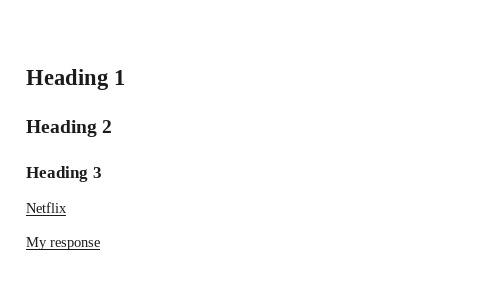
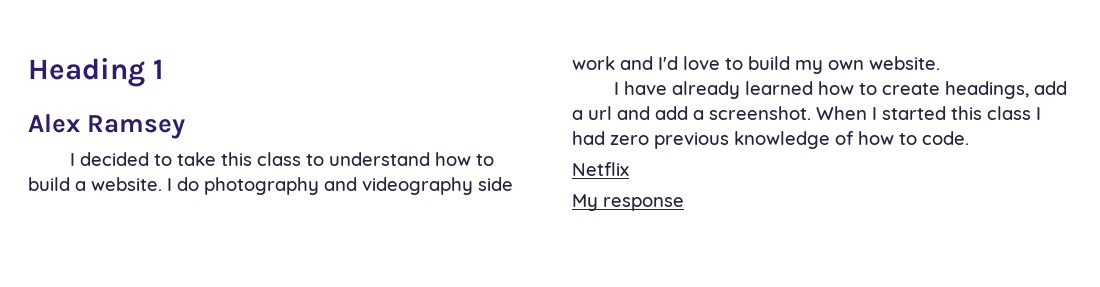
[26,120,113,137] [26,166,102,182] Heading 2 // Heading 3 -> [28,114,186,139] [70,152,495,166] [28,177,513,195] [572,56,940,74] [614,81,1068,99] [572,106,1041,120] [572,131,969,149] Alex Ramsey // I decided to take this class to understand how to build a website. I do photography and videography side work and I'd love to build my own website. // I have already learned how to create headings, add a url and add a screenshot. When I started this class I had zero previous knowledge of how to code.

